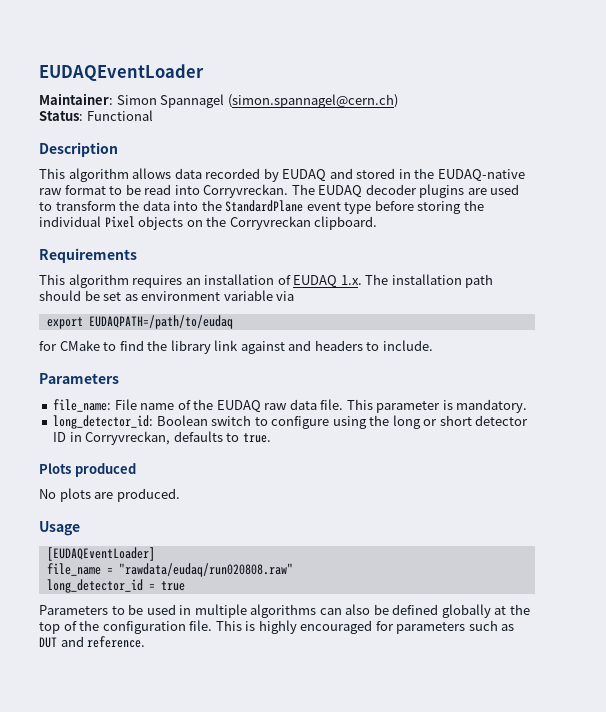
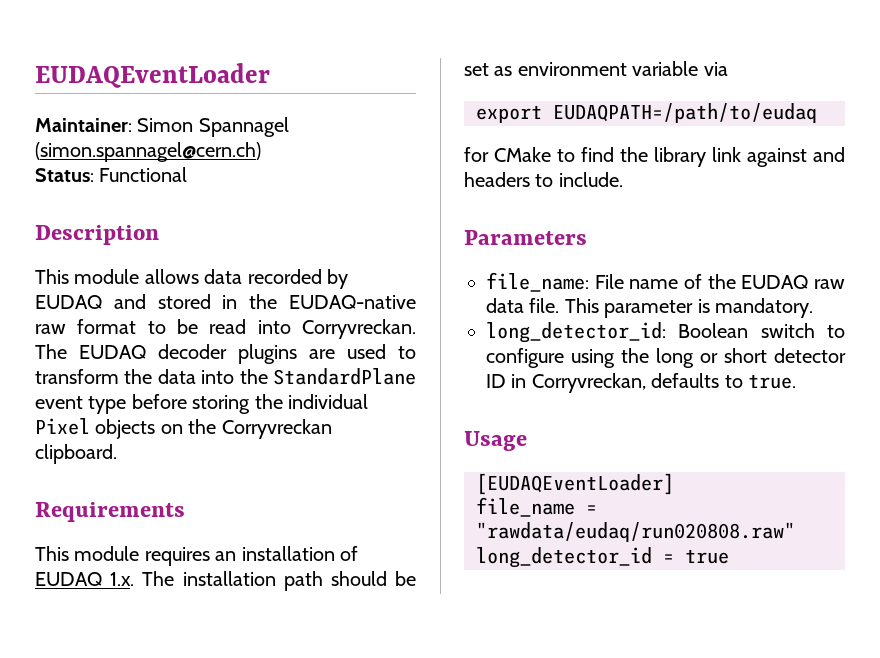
[68,168,129,182] algorithm -> [74,269,140,284] module
[68,274,129,288] algorithm -> [74,546,140,561] module
[39,463,136,477] [39,488,180,502] // Plots produced // No plots are produced. -> (796, 381) none
[39,604,530,618] [39,620,515,634] [39,636,146,648] // Parameters to be used in multiple algorithms can also be defined globally at the top of the configuration file. This is highly encouraged for parameters such as DUT and reference. -> (729, 556) none

